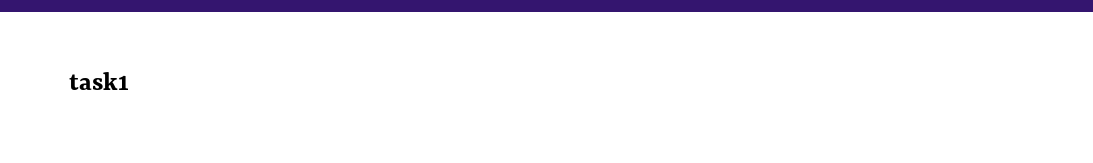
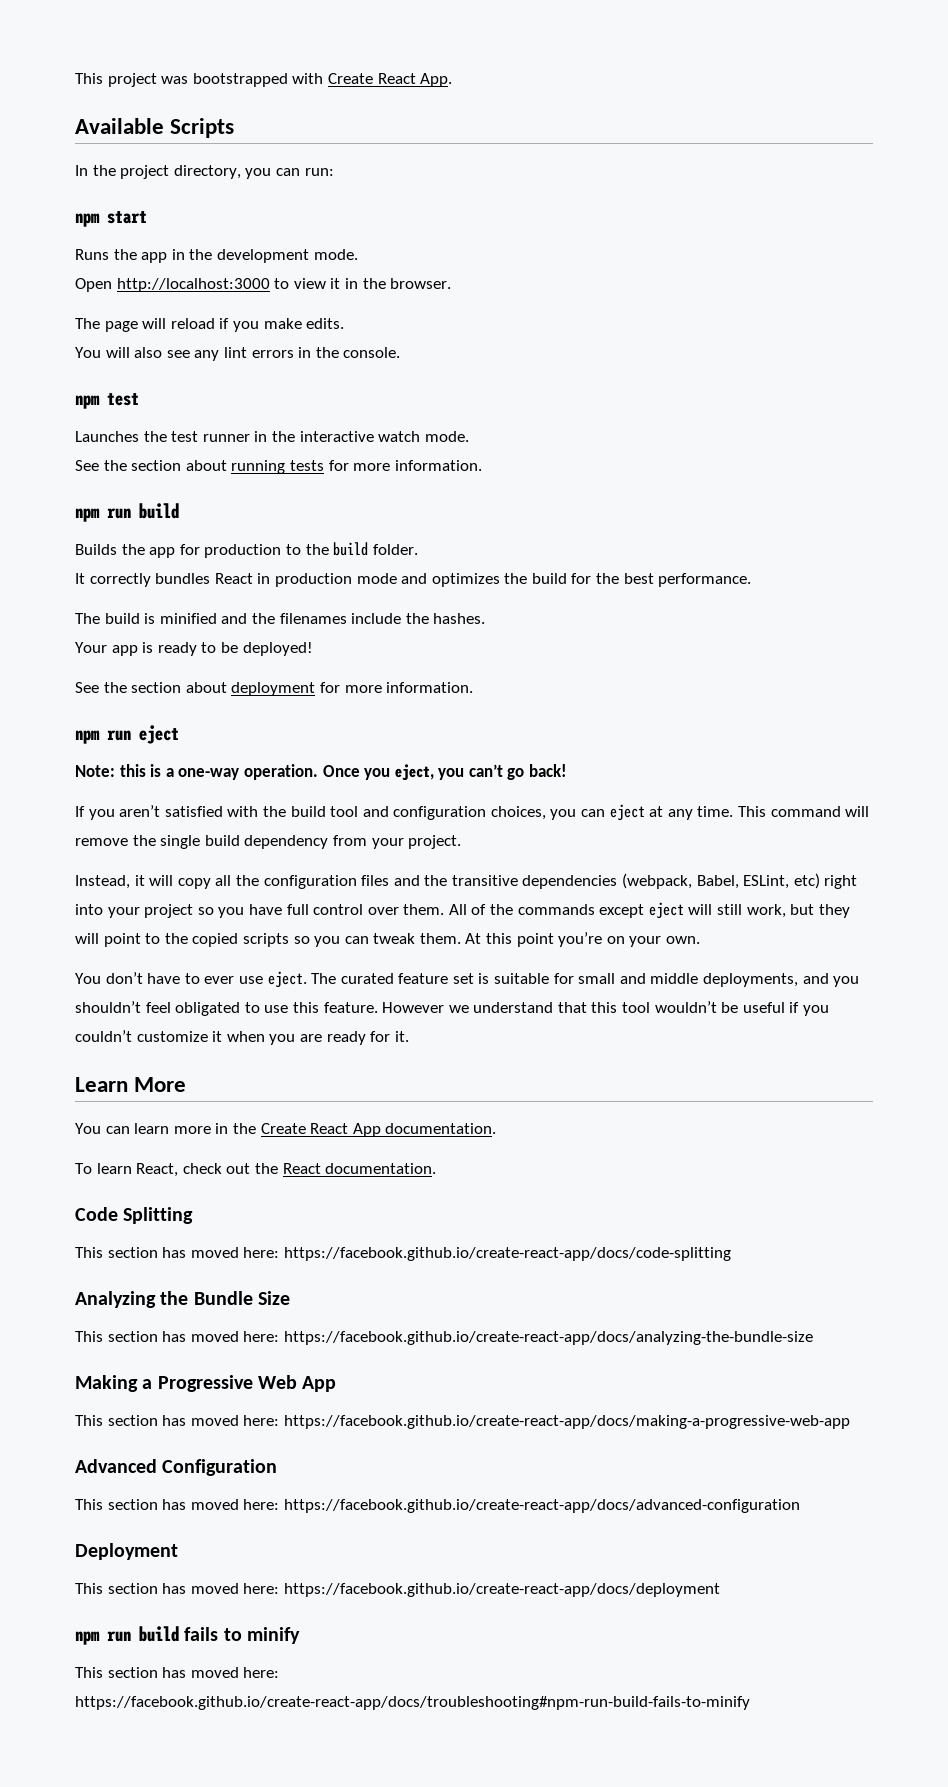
[69,72,129,90] task1 -> [75,73,453,87] [75,118,235,138] [75,165,334,179] [75,211,147,227] [75,249,358,263] [75,278,452,292] [75,318,345,332] [75,347,401,361] [75,393,139,409] [75,431,469,442] [75,460,482,474] [75,503,179,522] [75,542,418,558] [75,573,752,587] [75,613,486,624] [75,642,313,656] [75,682,474,696] [75,725,179,744] [75,764,568,781] [75,804,870,821] [75,835,462,849] [75,873,858,889] [75,902,850,919] [75,932,701,947] [75,971,860,988] [75,1001,830,1016] [75,1030,409,1045] [75,1077,187,1092] [75,1123,497,1137] [75,1163,437,1177] [75,1207,194,1224] [75,1247,731,1261] [75,1291,290,1308] [75,1331,813,1345] [75,1375,337,1392] [75,1415,850,1429] [75,1459,278,1476] [75,1499,800,1513] [75,1543,178,1560] [75,1583,720,1597] [75,1626,300,1645] [75,1667,280,1678] [75,1696,750,1710] This project was bootstrapped with Create React App. // Available Scripts // In the project directory, you can run: // npm start // Runs the app in the development mode. // Open http://localhost:3000 to view it in the browser. // The page will reload if you make edits. // You will also see any lint errors in the console. // npm test // Launches the test runner in the interactive watch mode. // See the section about running tests for more information. // npm run build // Builds the app for production to the build folder. // It correctly bundles React in production mode and optimizes the build for the best performance. // The build is minified and the filenames include the hashes. // Your app is ready to be deployed! // See the section about deployment for more information. // npm run eject // Note: this is a one-way operation. Once you eject, you can’t go back! // If you aren’t satisfied with the build tool and configuration choices, you can eject at any time. This command will remove the single build dependency from your project. // Instead, it will copy all the configuration files and the transitive dependencies (webpack, Babel, ESLint, etc) right into your project so you have full control over them. All of the commands except eject will still work, but they will point to the copied scripts so you can tweak them. At this point you’re on your own. // You don’t have to ever use eject. The curated feature set is suitable for small and middle deployments, and you shouldn’t feel obligated to use this feature. However we understand that this tool wouldn’t be useful if you couldn’t customize it when you are ready for it. // Learn More // You can learn more in the Create React App documentation. // To learn React, check out the React documentation. // Code Splitting // This section has moved here: https://facebook.github.io/create-react-app/docs/code-splitting // Analyzing the Bundle Size // This section has moved here: https://facebook.github.io/create-react-app/docs/analyzing-the-bundle-size // Making a Progressive Web App // This section has moved here: https://facebook.github.io/create-react-app/docs/making-a-progressive-web-app // Advanced Configuration // This section has moved here: https://facebook.github.io/create-react-app/docs/advanced-configuration // Deployment // This section has moved here: https://facebook.github.io/create-react-app/docs/deployment // npm run build fails to minify // This section has moved here: https://facebook.github.io/create-react-app/docs/troubleshooting#npm-run-build-fails-to-minify

